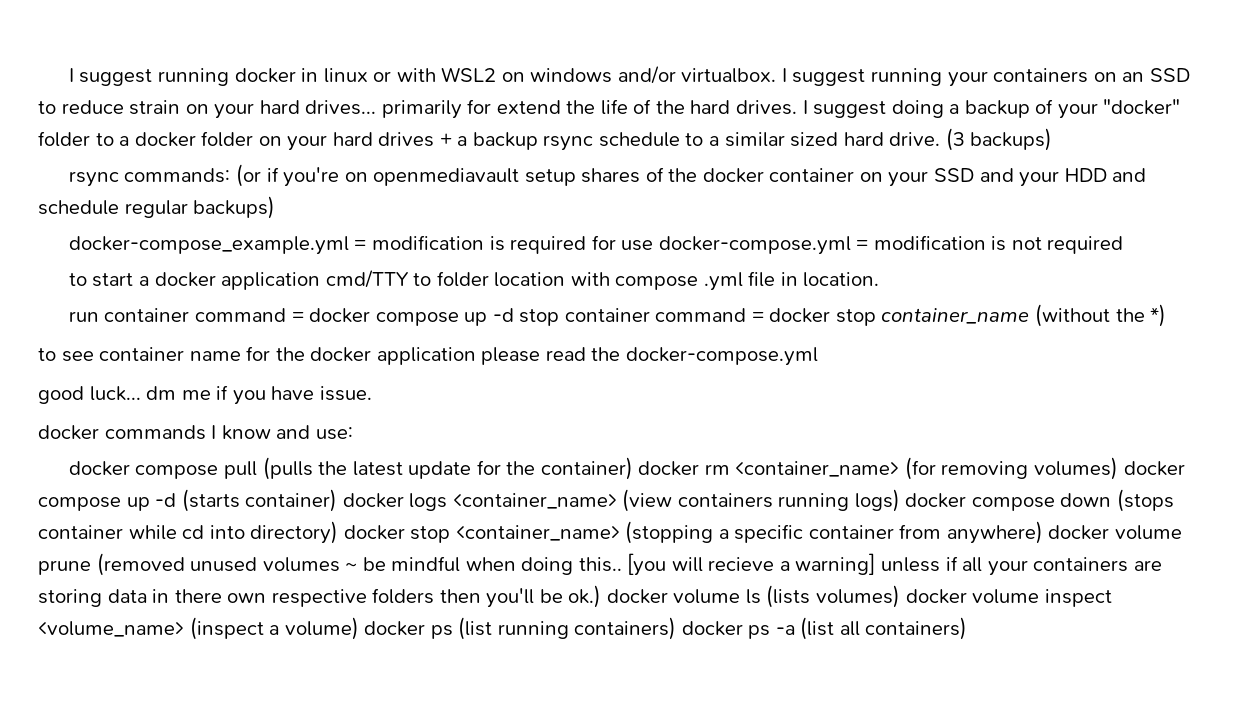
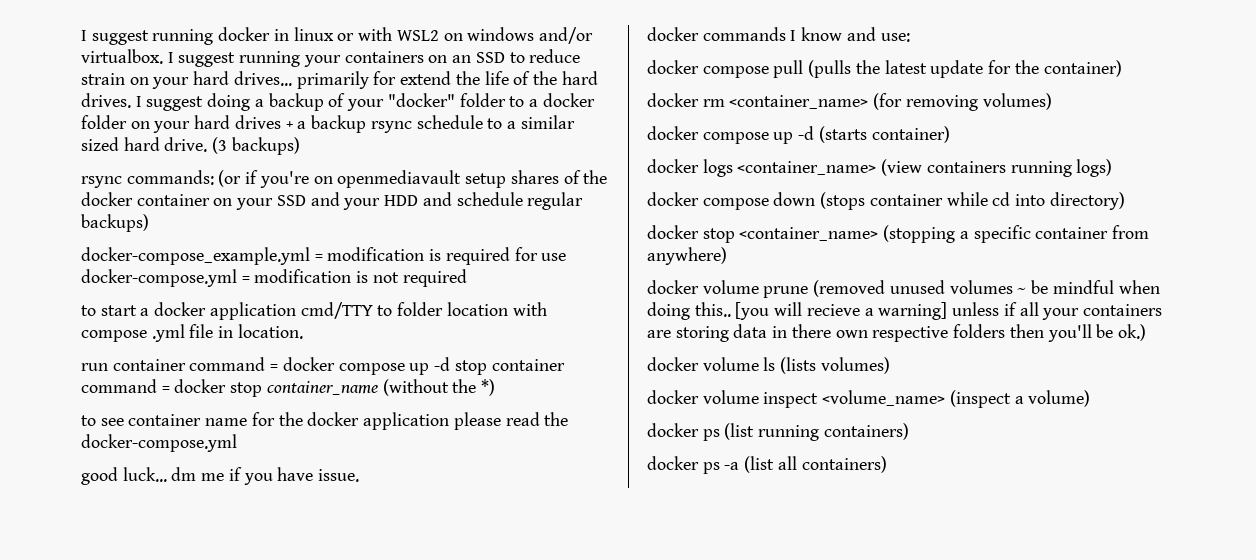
(633, 468) none -> (1122, 68) //
(1118, 468) none -> (1052, 101) //
(338, 500) none -> (950, 134) //
(900, 500) none -> (1113, 168) //
(339, 532) none -> (1125, 201) //
(1043, 532) none -> (727, 256) //
(602, 596) none -> (1146, 332) //
(901, 596) none -> (890, 365) //
(359, 628) none -> (1091, 398) //
(677, 628) none -> (909, 431) //

